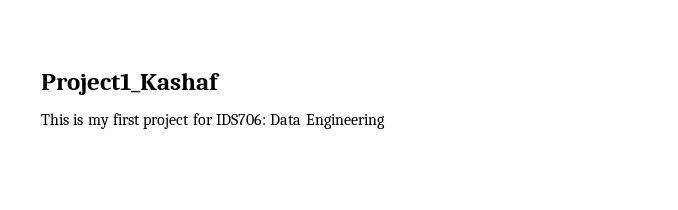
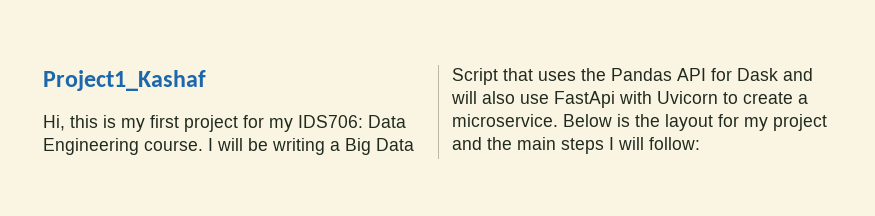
[41,113,69,125] This -> [43,115,98,131] Hi, this
(213, 119) none -> [269,118,293,132] my
(385, 121) none -> [144,138,414,155] [452,68,813,85] [451,91,808,108] [452,114,827,131] [452,137,700,154] course. I will be writing a Big Data Script that uses the Pandas API for Dask and will also use FastApi with Uvicorn to create a microservice. Below is the layout for my project and the main steps I will follow:

